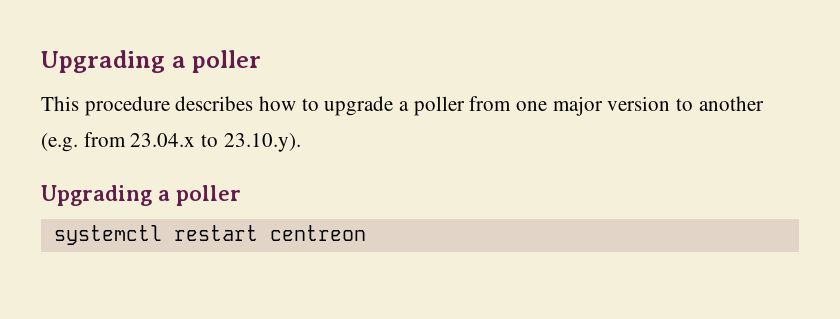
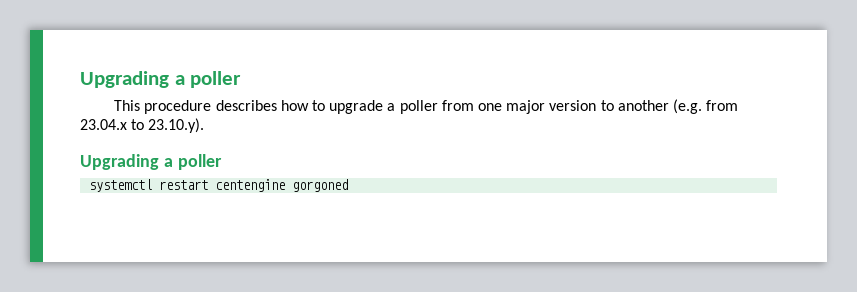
[269,225,366,241] centreon -> [215,179,349,192] centengine gorgoned

